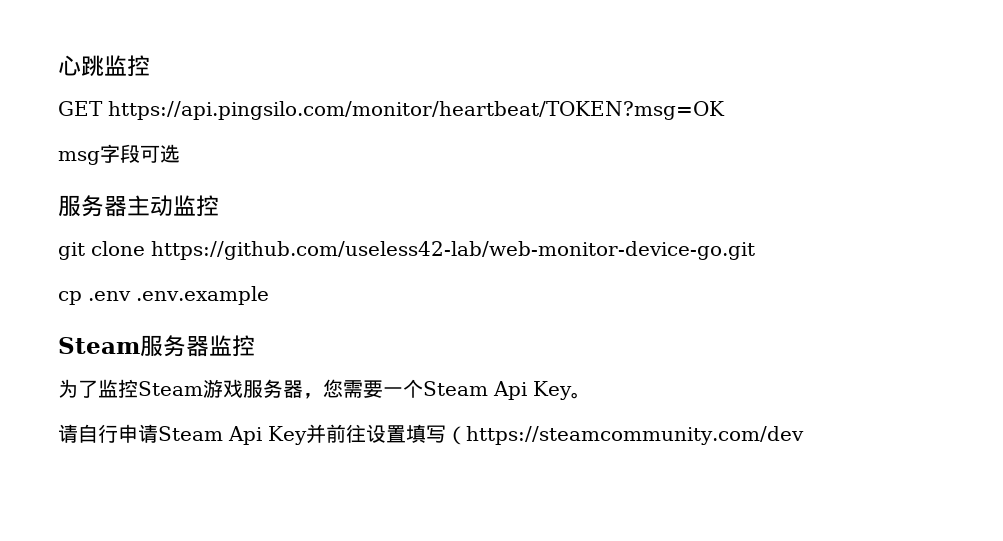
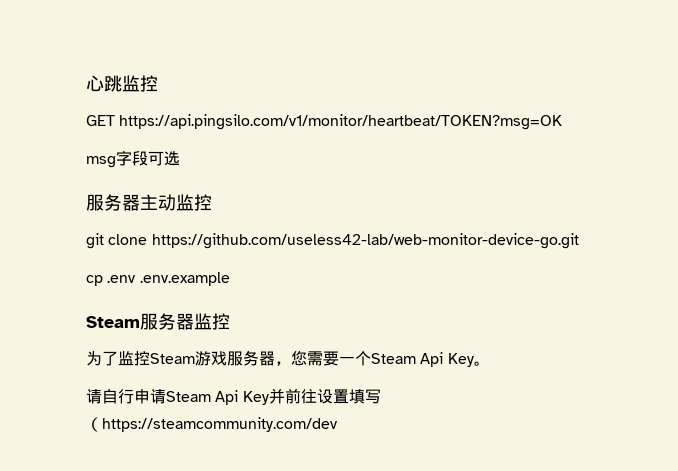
[108,101,725,120] https://api.pingsilo.com/monitor/heartbeat/TOKEN?msg=OK -> [119,114,563,130] https://api.pingsilo.com/v1/monitor/heartbeat/TOKEN?msg=OK

